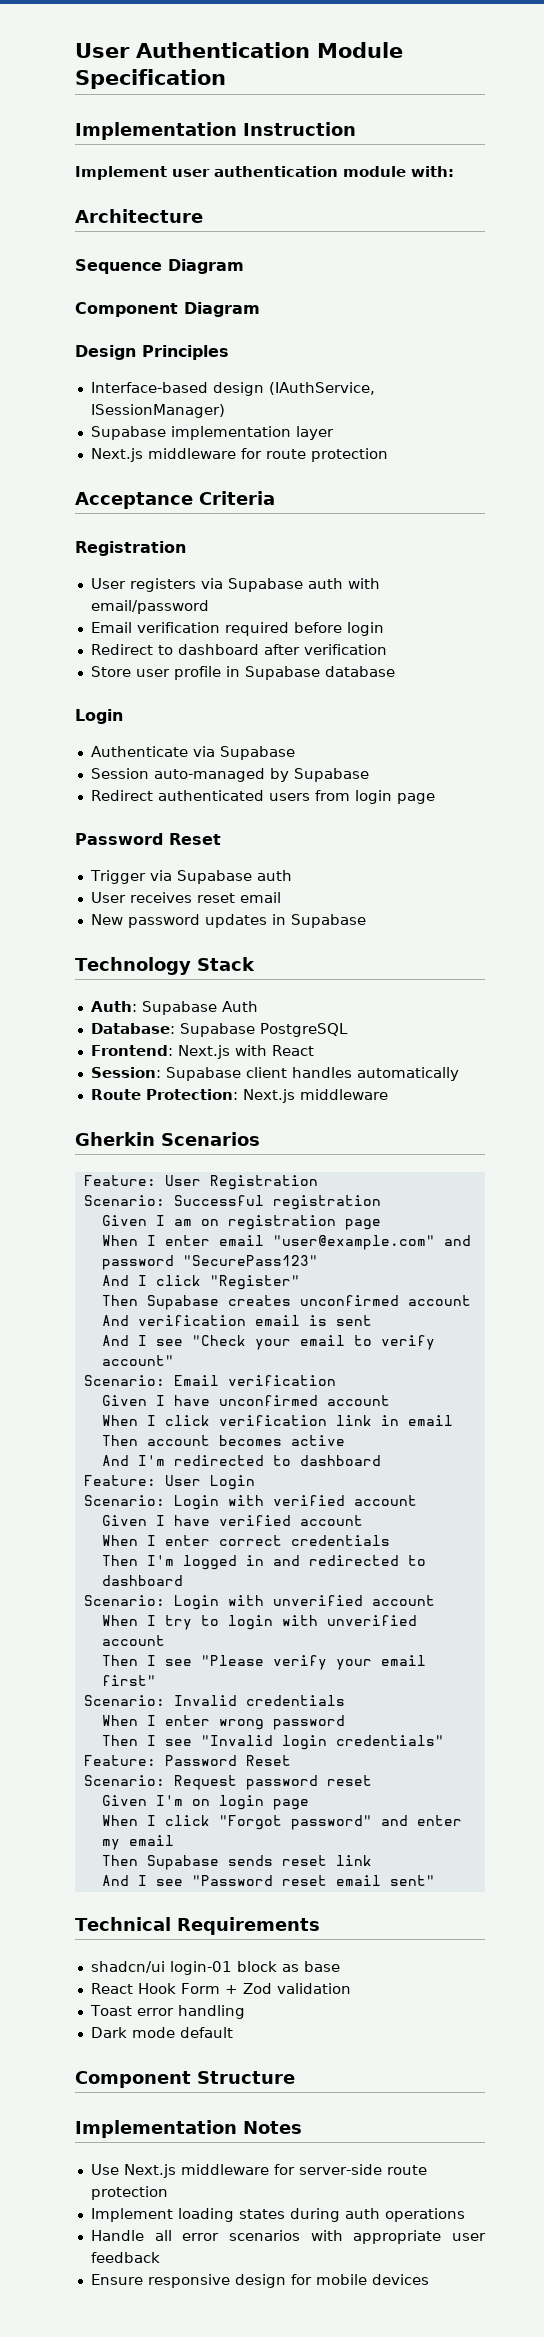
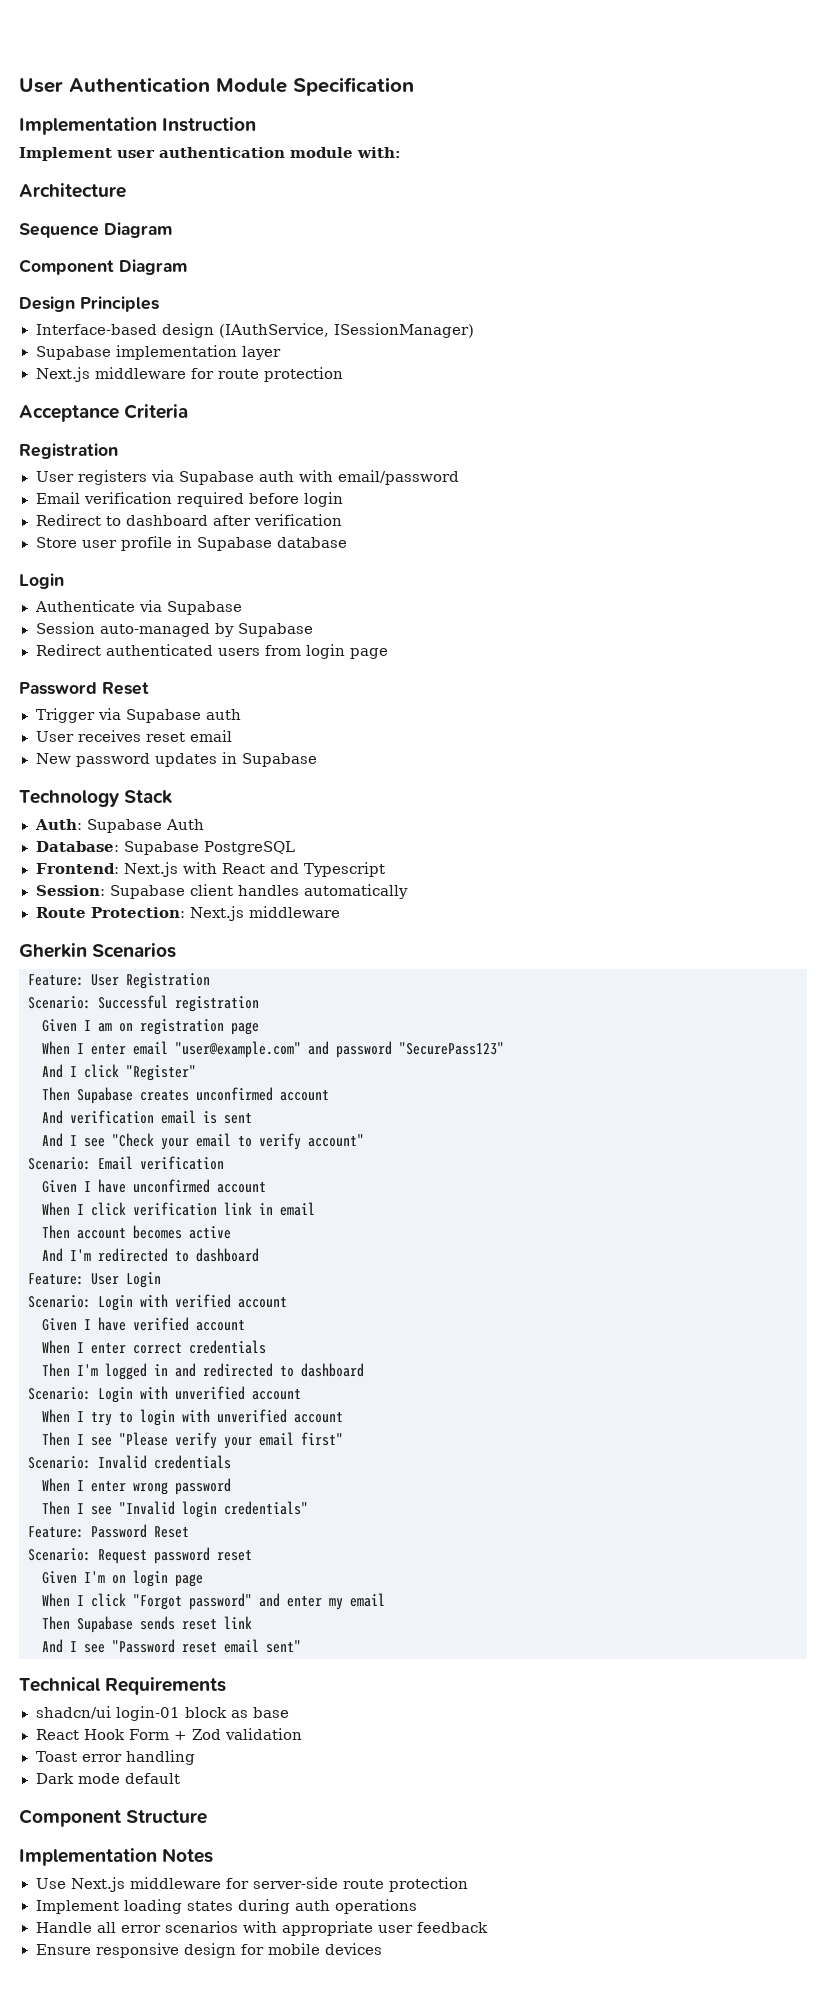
(314, 1050) none -> [269,862,385,877] and Typescript

